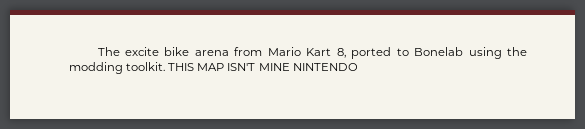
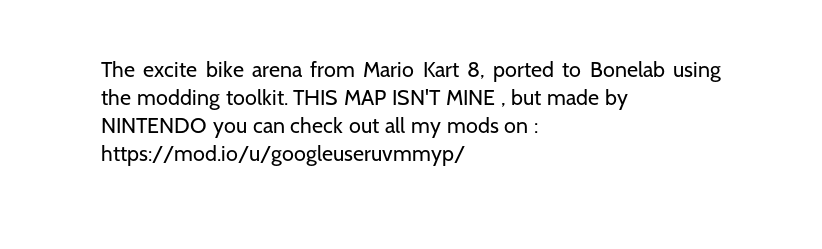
[292,63,358,71] NINTENDO -> [500,89,629,110] [101,117,539,138] [101,145,465,166] , but made by NINTENDO you can check out all my mods on : https://mod.io/u/googleuseruvmmyp/

